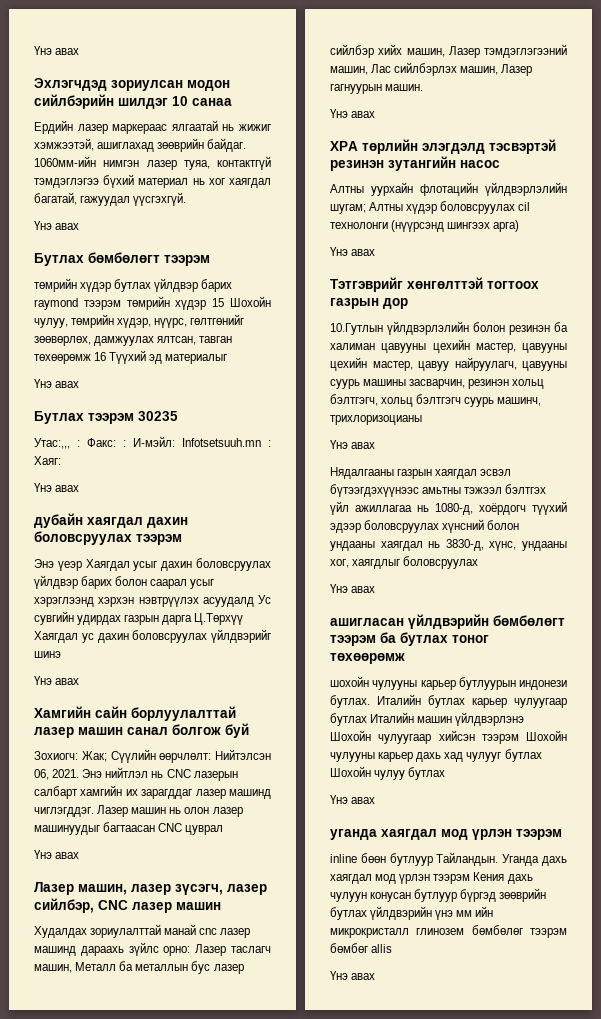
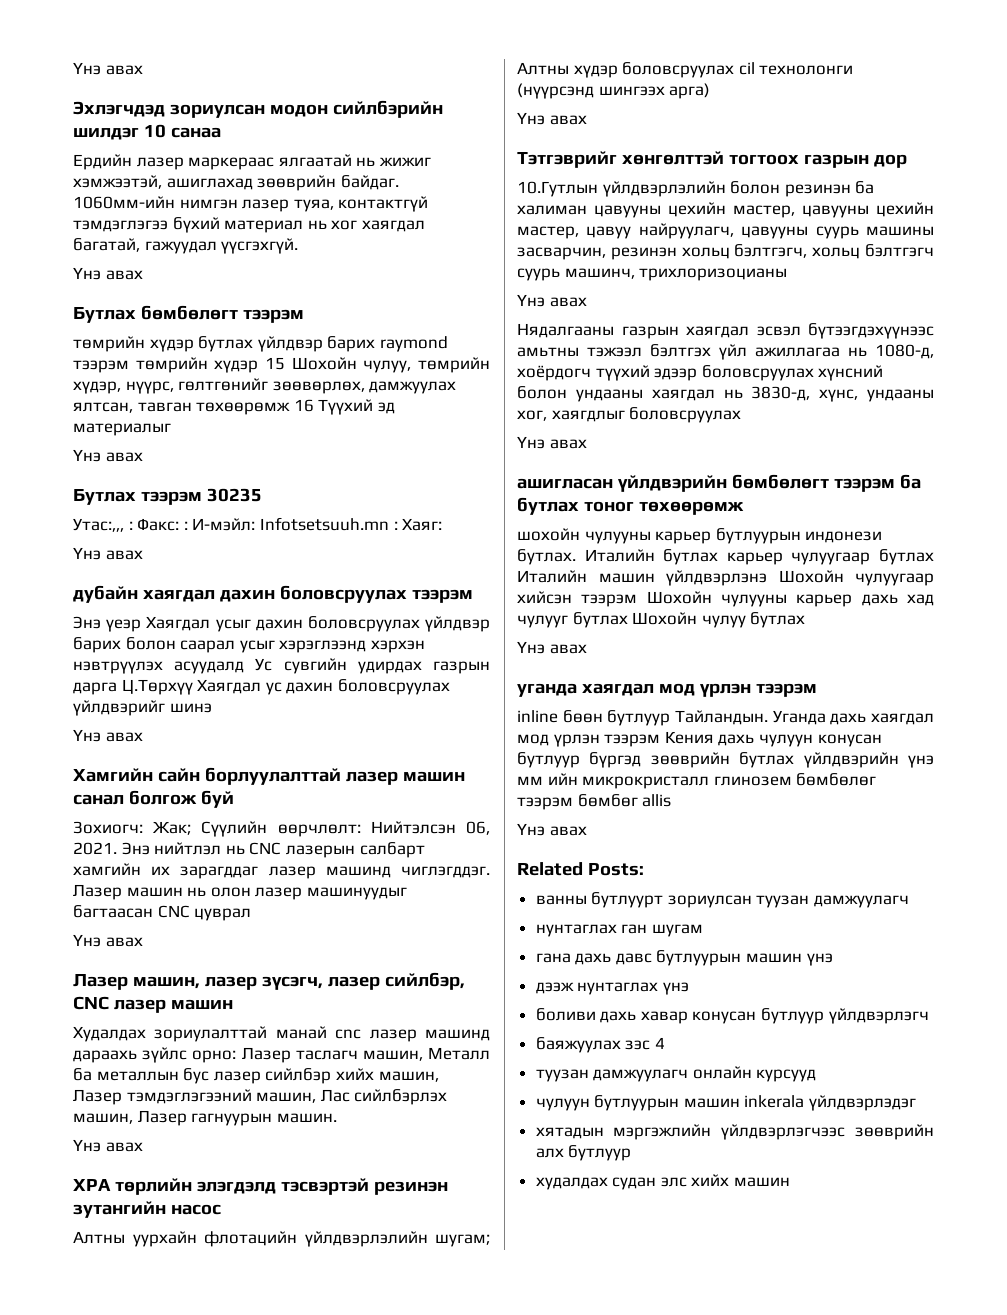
(376, 976) none -> [517,862,644,876] [535,892,910,908] [535,924,703,937] [535,950,833,966] [535,982,689,995] [535,1008,929,1024] [535,1037,665,1053] [535,1066,817,1082] [535,1095,917,1111] [535,1124,934,1140] [535,1145,632,1161] [535,1174,791,1190] // Related Posts: // ванны бутлуурт зориулсан туузан дамжуулагч // нунтаглах ган шугам // гана дахь давс бутлуурын машин үнэ // дээж нунтаглах үнэ // боливи дахь хавар конусан бутлуур үйлдвэрлэгч // баяжуулах зэс 4 // туузан дамжуулагч онлайн курсууд // чулуун бутлуурын машин inkerala үйлдвэрлэдэг // хятадын мэргэжлийн үйлдвэрлэгчээс зөөврийн алх бутлуур // худалдах судан элс хийх машин

